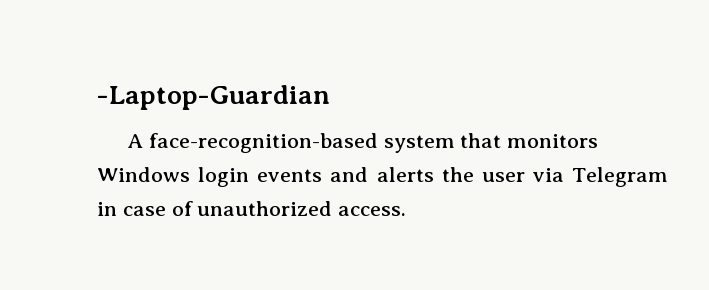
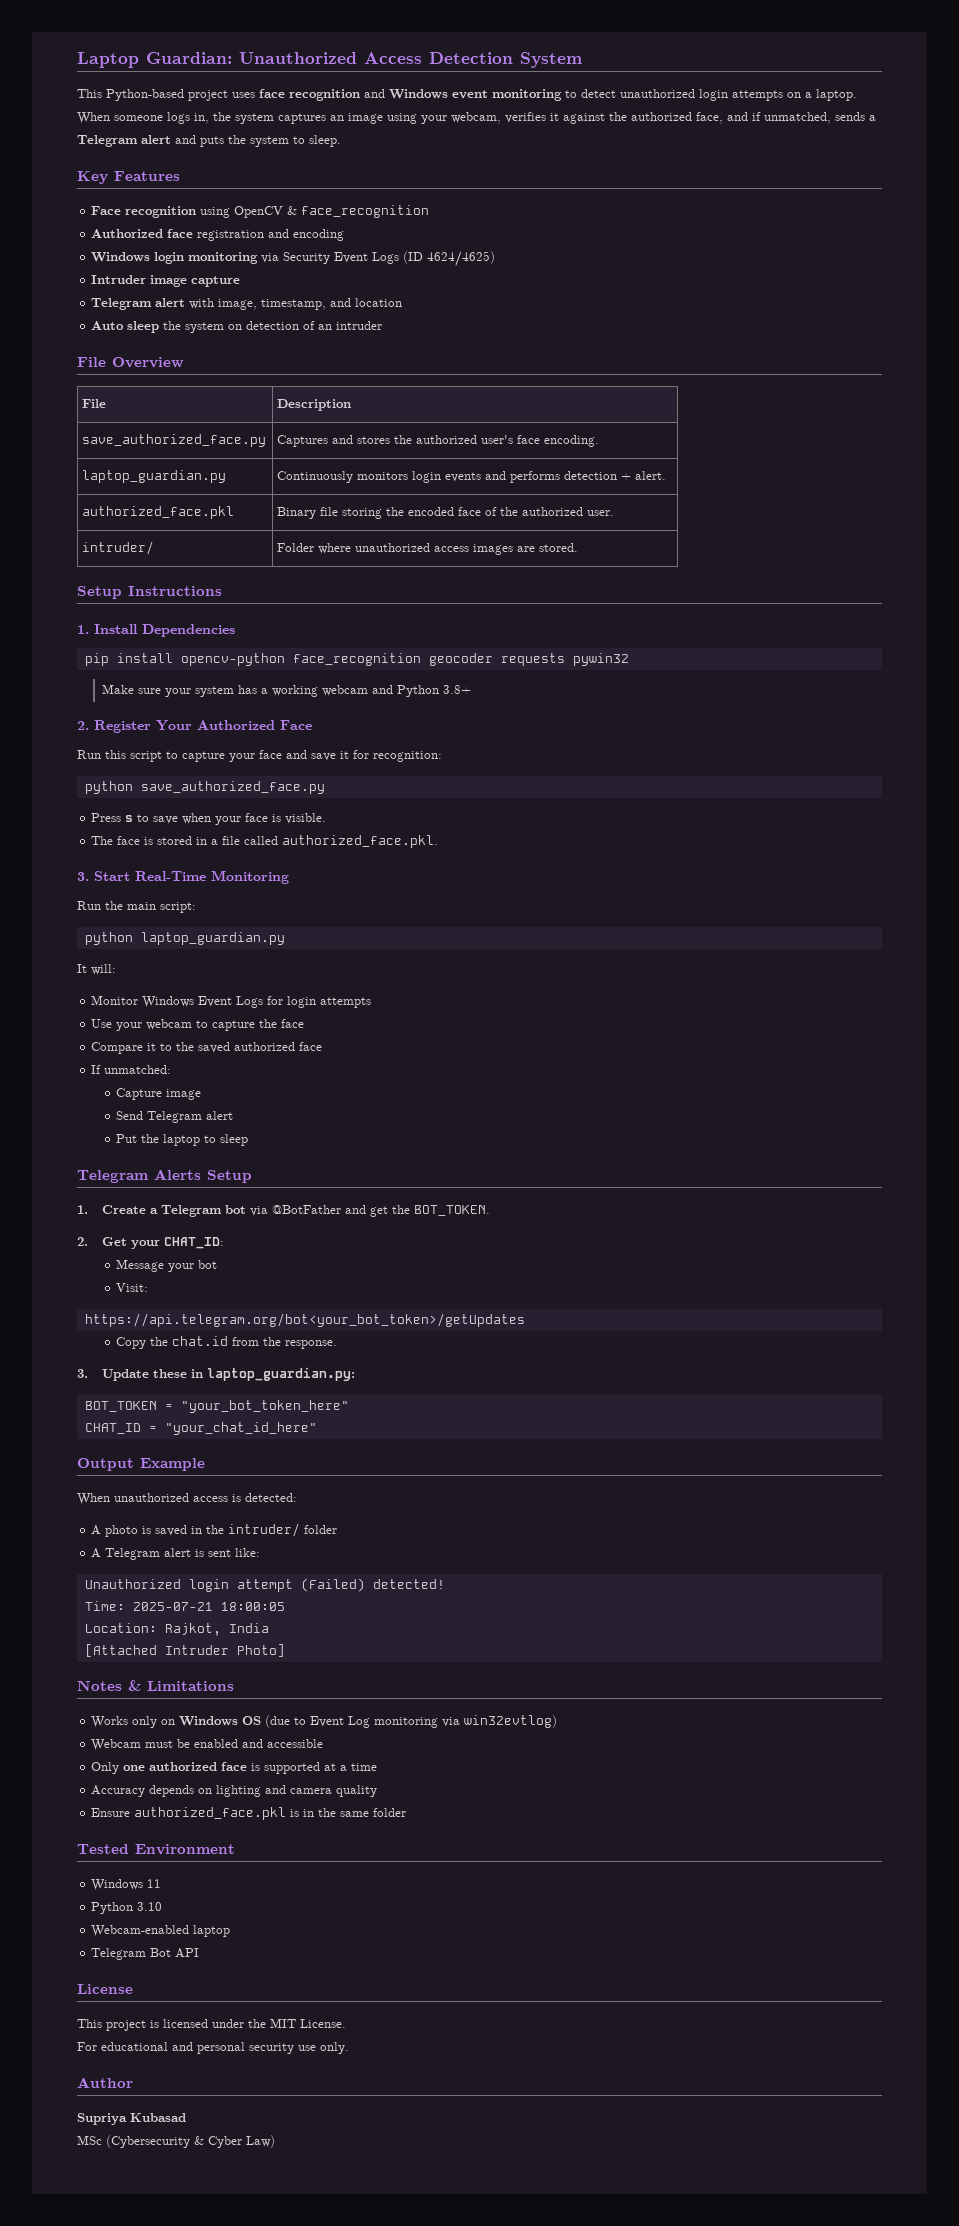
[97,85,330,110] [127,133,599,153] [97,167,669,187] [97,201,407,216] -Laptop-Guardian // A face-recognition-based system that monitors Windows login events and alerts the user via Telegram in case of unauthorized access. -> [77,52,582,68] [77,89,857,101] [77,112,876,124] [77,135,341,147] [77,171,180,184] [91,205,430,218] [91,229,345,241] [91,251,496,267] [91,275,241,287] [91,298,403,310] [91,321,383,333] [77,357,184,368] [82,399,107,408] [277,399,352,411] [82,434,267,447] [277,435,600,447] [82,470,227,483] [277,471,667,483] [82,506,235,519] [277,507,615,519] [82,541,155,555] [277,543,579,555] [77,586,222,599] [77,624,235,637] [84,653,629,666] [102,684,472,697] [77,720,312,733] [77,750,442,762] [84,781,325,794] [91,813,327,825] [91,835,439,848] [77,870,289,884] [77,901,196,913] [84,932,285,945] [77,964,116,975] [91,995,372,1008] [91,1019,305,1031] [91,1042,323,1054] [91,1065,172,1074] [116,1088,202,1100] [116,1111,234,1123] [116,1134,249,1146] [77,1169,252,1183] [77,1205,491,1217] [77,1237,225,1249] [116,1259,218,1272] [116,1283,149,1292] [84,1313,525,1327] [116,1336,338,1349] [77,1367,356,1381] [84,1400,349,1413] [84,1422,317,1435] [77,1458,205,1471] [77,1493,297,1505] [91,1523,338,1537] [91,1548,261,1560] [84,1578,445,1592] [84,1601,285,1611] [84,1623,269,1636] [84,1644,285,1657] [77,1680,234,1691] [91,1715,558,1728] [91,1739,324,1751] [91,1762,378,1774] [91,1785,378,1797] [91,1807,407,1820] [77,1844,235,1855] [91,1879,162,1891] [91,1902,163,1914] [91,1925,231,1937] [91,1948,200,1960] [77,1984,133,1994] [77,2018,346,2031] [77,2042,349,2054] [77,2077,133,2088] [77,2113,186,2125] [77,2135,275,2148] Laptop Guardian: Unauthorized Access Detection System // This Python-based project uses face recognition and Windows event monitoring to detect unauthorized login attempts on a laptop. When someone logs in, the system captures an image using your webcam, verifies it against the authorized face, and if unmatched, sends a Telegram alert and puts the system to sleep. // Key Features // Face recognition using OpenCV & face_recognition // Authorized face registration and encoding // Windows login monitoring via Security Event Logs (ID 4624/4625) // Intruder image capture // Telegram alert with image, timestamp, and location // Auto sleep the system on detection of an intruder // File Overview // File | Description // save_authorized_face.py | Captures and stores the authorized user's face encoding. // laptop_guardian.py | Continuously monitors login events and performs detection + alert. // authorized_face.pkl | Binary file storing the encoded face of the authorized user. // intruder/ | Folder where unauthorized access images are stored. // Setup Instructions // 1. Install Dependencies // pip install opencv-python face_recognition geocoder requests pywin32 // Make sure your system has a working webcam and Python 3.8+ // 2. Register Your Authorized Face // Run this script to capture your face and save it for recognition: // python save_authorized_face.py // Press s to save when your face is visible. // The face is stored in a file called authorized_face.pkl. // 3. Start Real-Time Monitoring // Run the main script: // python laptop_guardian.py // It will: // Monitor Windows Event Logs for login attempts // Use your webcam to capture the face // Compare it to the saved authorized face // If unmatched: // Capture image // Send Telegram alert // Put the laptop to sleep // Telegram Alerts Setup // 1. Create a Telegram bot via @BotFather and get the BOT_TOKEN. // 2. Get your CHAT_ID: // Message your bot // Visit: // https://api.telegram.org/bot<your_bot_token>/getUpdates // Copy the chat.id from the response. // 3. Update these in laptop_guardian.py: // BOT_TOKEN = "your_bot_token_here" // CHAT_ID = "your_chat_id_here" // Output Example // When unauthorized access is detected: // A photo is saved in the intruder/ folder // A Telegram alert is sent like: // Unauthorized login attempt (Failed) detected! // Time: 2025-07-21 18:00:05 // Location: Rajkot, India // [Attached Intruder Photo] // Notes & Limitations // Works only on Windows OS (due to Event Log monitoring via win32evtlog) // Webcam must be enabled and accessible // Only one authorized face is supported at a time // Accuracy depends on lighting and camera quality // Ensure authorized_face.pkl is in the same folder // Tested Environment // Windows 11 // Python 3.10 // Webcam-enabled laptop // Telegram Bot API // License // This project is licensed under the MIT License. // For educational and personal security use only. // Author // Supriya Kubasad // MSc (Cybersecurity & Cyber Law)

